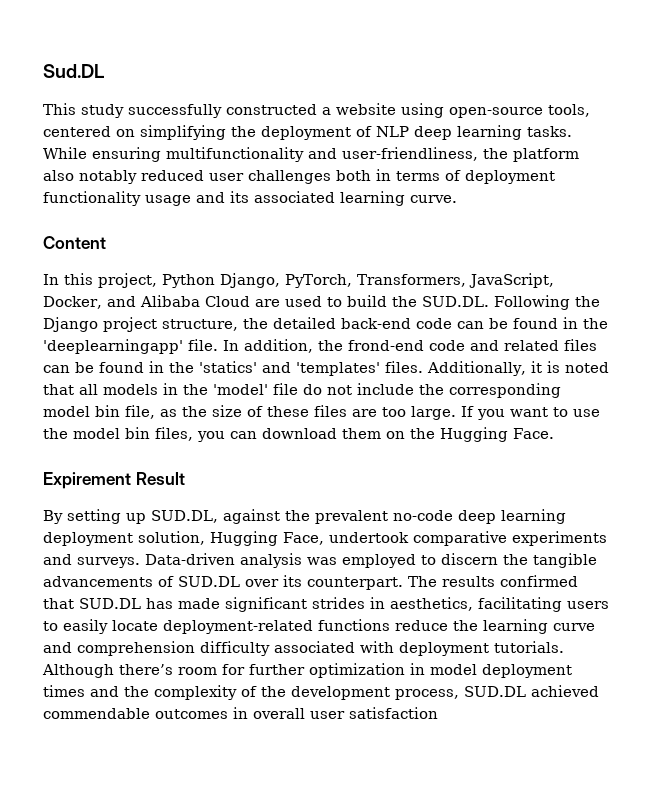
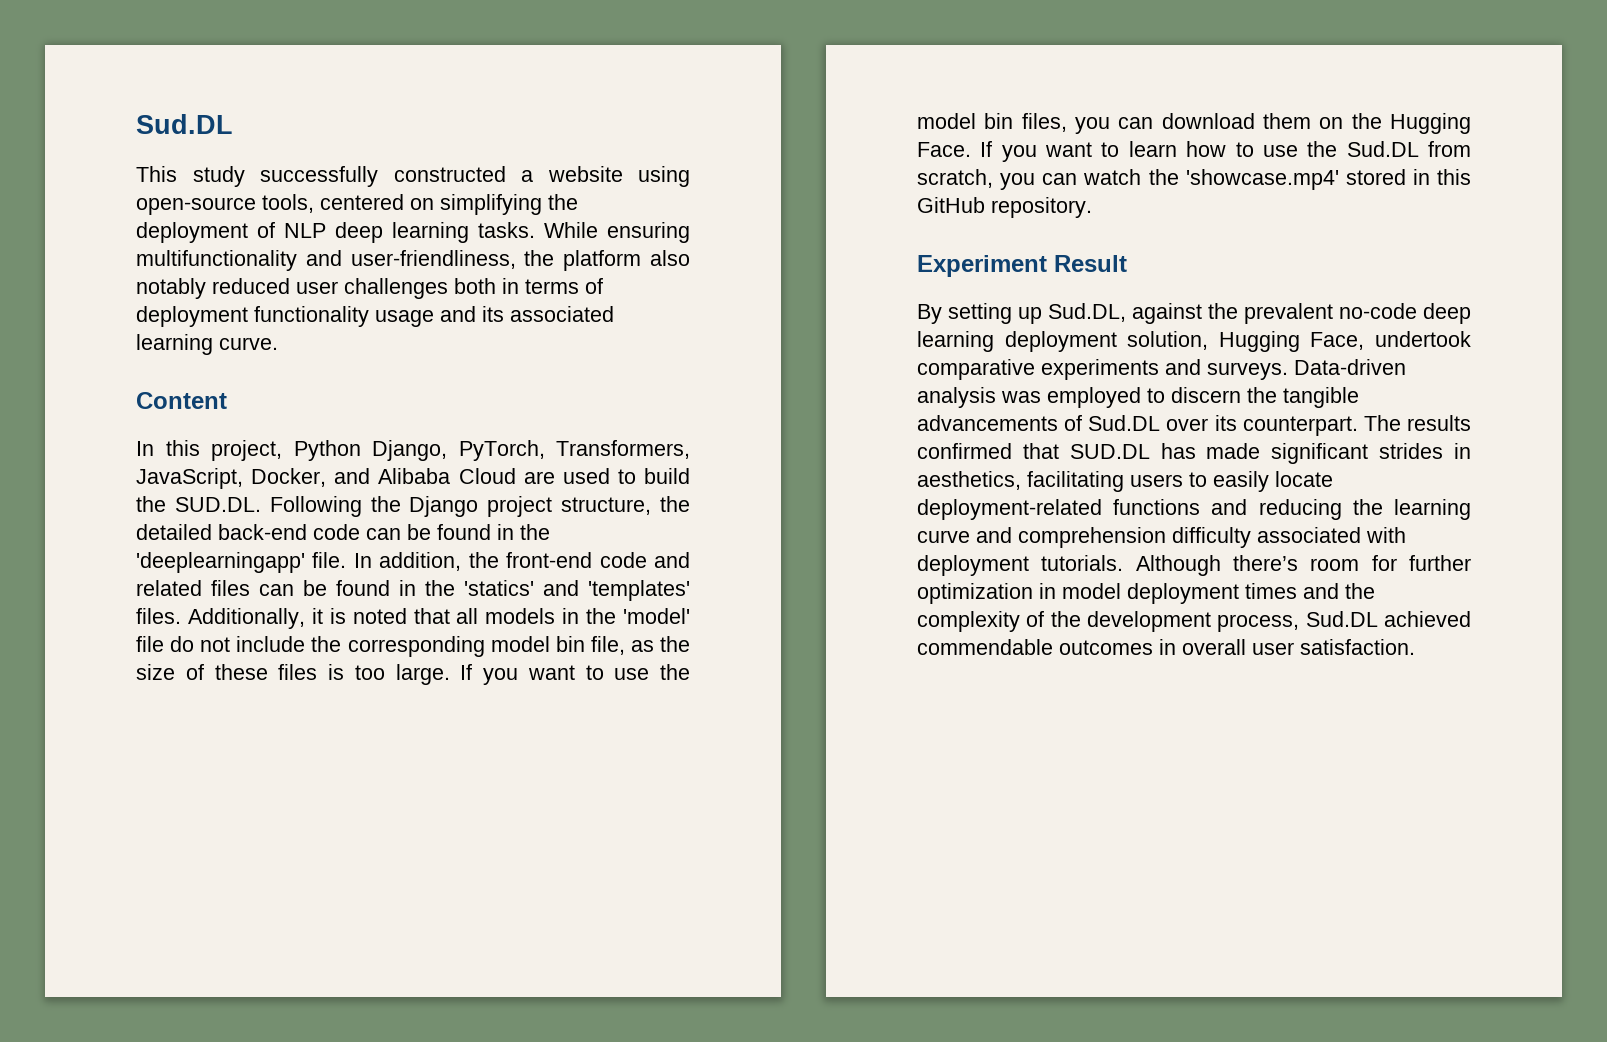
[348,340,424,351] frond-end -> [506,552,593,568] front-end
[352,409,377,417] are -> [328,664,344,680] is
[43,472,131,489] // Expirement -> [980,141,1471,162] [917,169,1471,190] [917,197,1092,218] [917,255,1047,277] If you want to learn how to use the Sud.DL from scratch, you can watch the 'showcase.mp4' stored in this GitHub repository. // Experiment
[151,510,218,523] SUD.DL, -> [1048,303,1126,322] Sud.DL,
[178,576,240,587] SUD.DL -> [1088,415,1161,431] Sud.DL
[395,620,448,631] reduce -> [1211,499,1342,520] and reducing
[464,686,526,697] SUD.DL -> [1305,611,1378,627] Sud.DL
[349,707,438,719] satisfaction -> [1300,639,1415,655] satisfaction.

